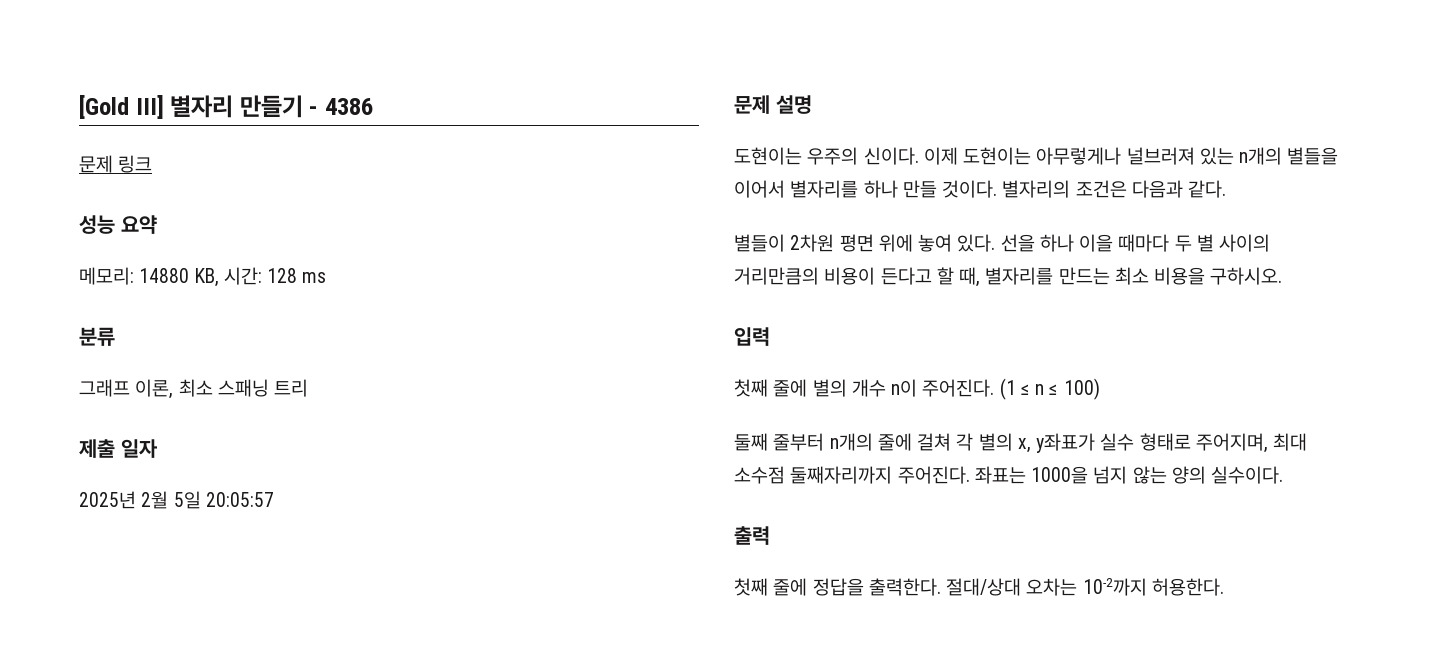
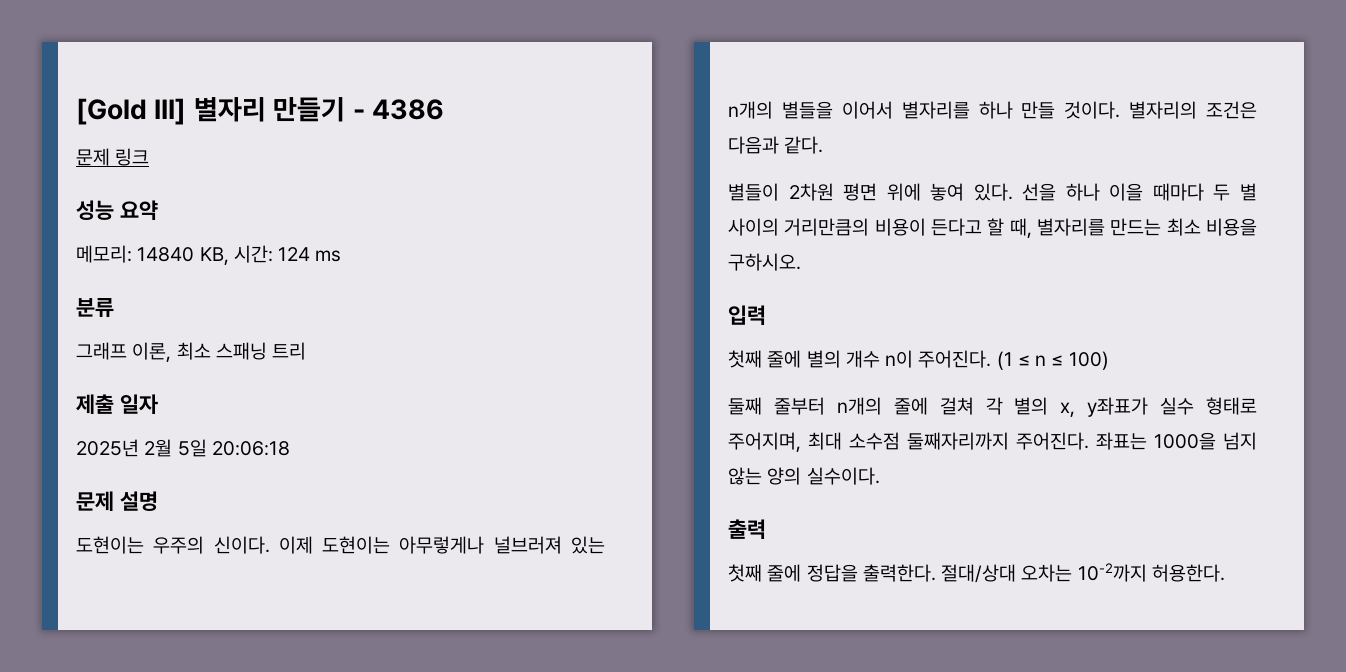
[139,268,190,283] 14880 -> [137,247,195,262] 14840
[267,268,298,283] 128 -> [278,247,311,261] 124
[205,492,274,507] 20:05:57 -> [211,441,290,456] 20:06:18

